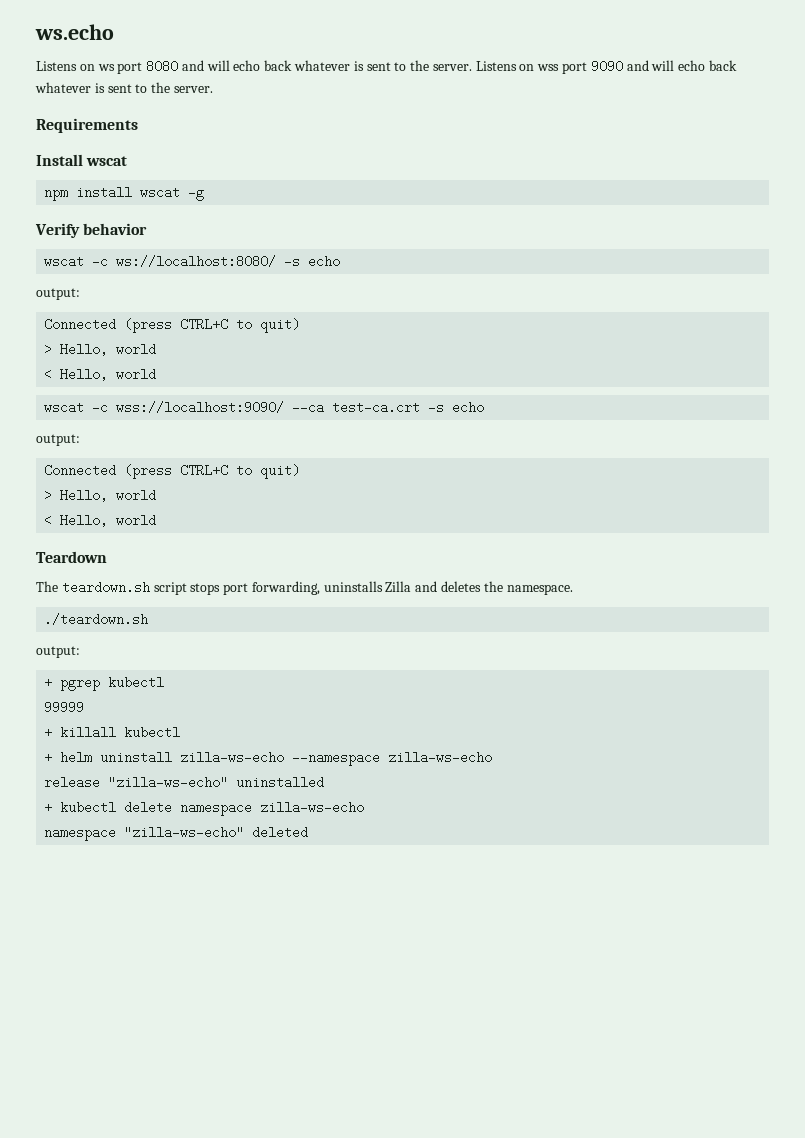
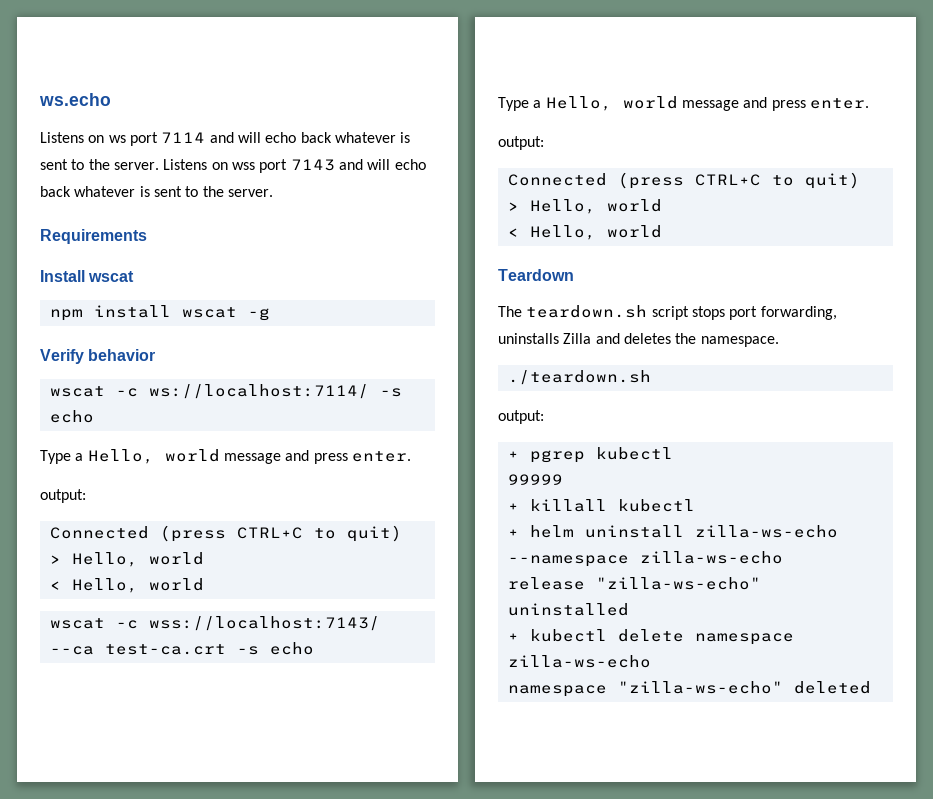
[146,60,179,73] 8080 -> [161,132,206,143] 7114
[590,60,623,73] 9090 -> [290,159,335,171] 7143
[116,255,341,268] ws://localhost:8080/ -s echo -> [148,384,402,399] [49,410,94,423] [40,449,411,464] ws://localhost:7114/ -s echo // Type a Hello, world message and press enter.
[116,401,285,414] wss://localhost:9090/ -> [148,616,380,631] wss://localhost:7143/
(485, 407) none -> [498,96,869,111] // Type a Hello, world message and press enter.

